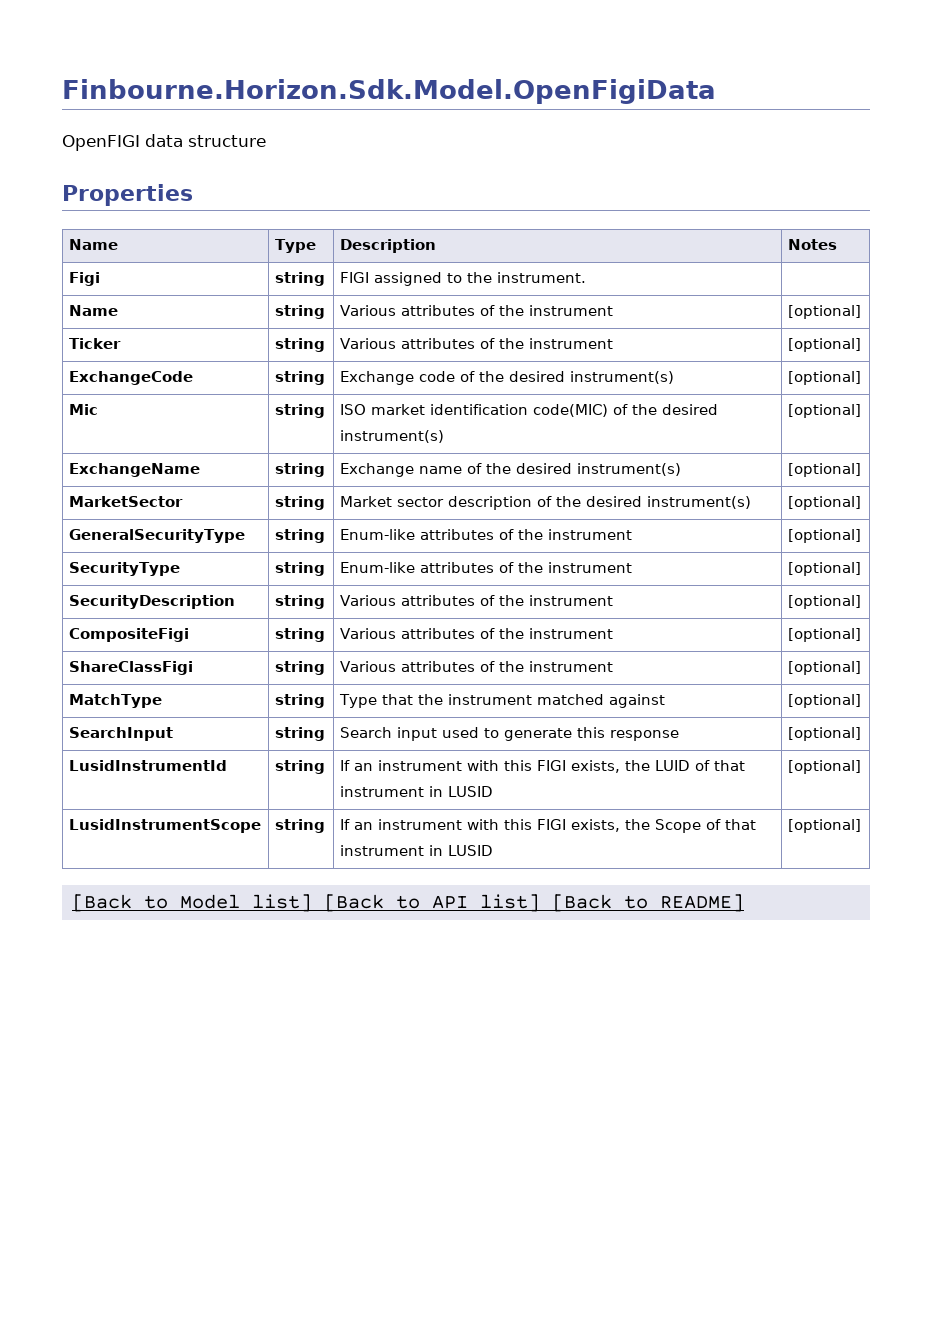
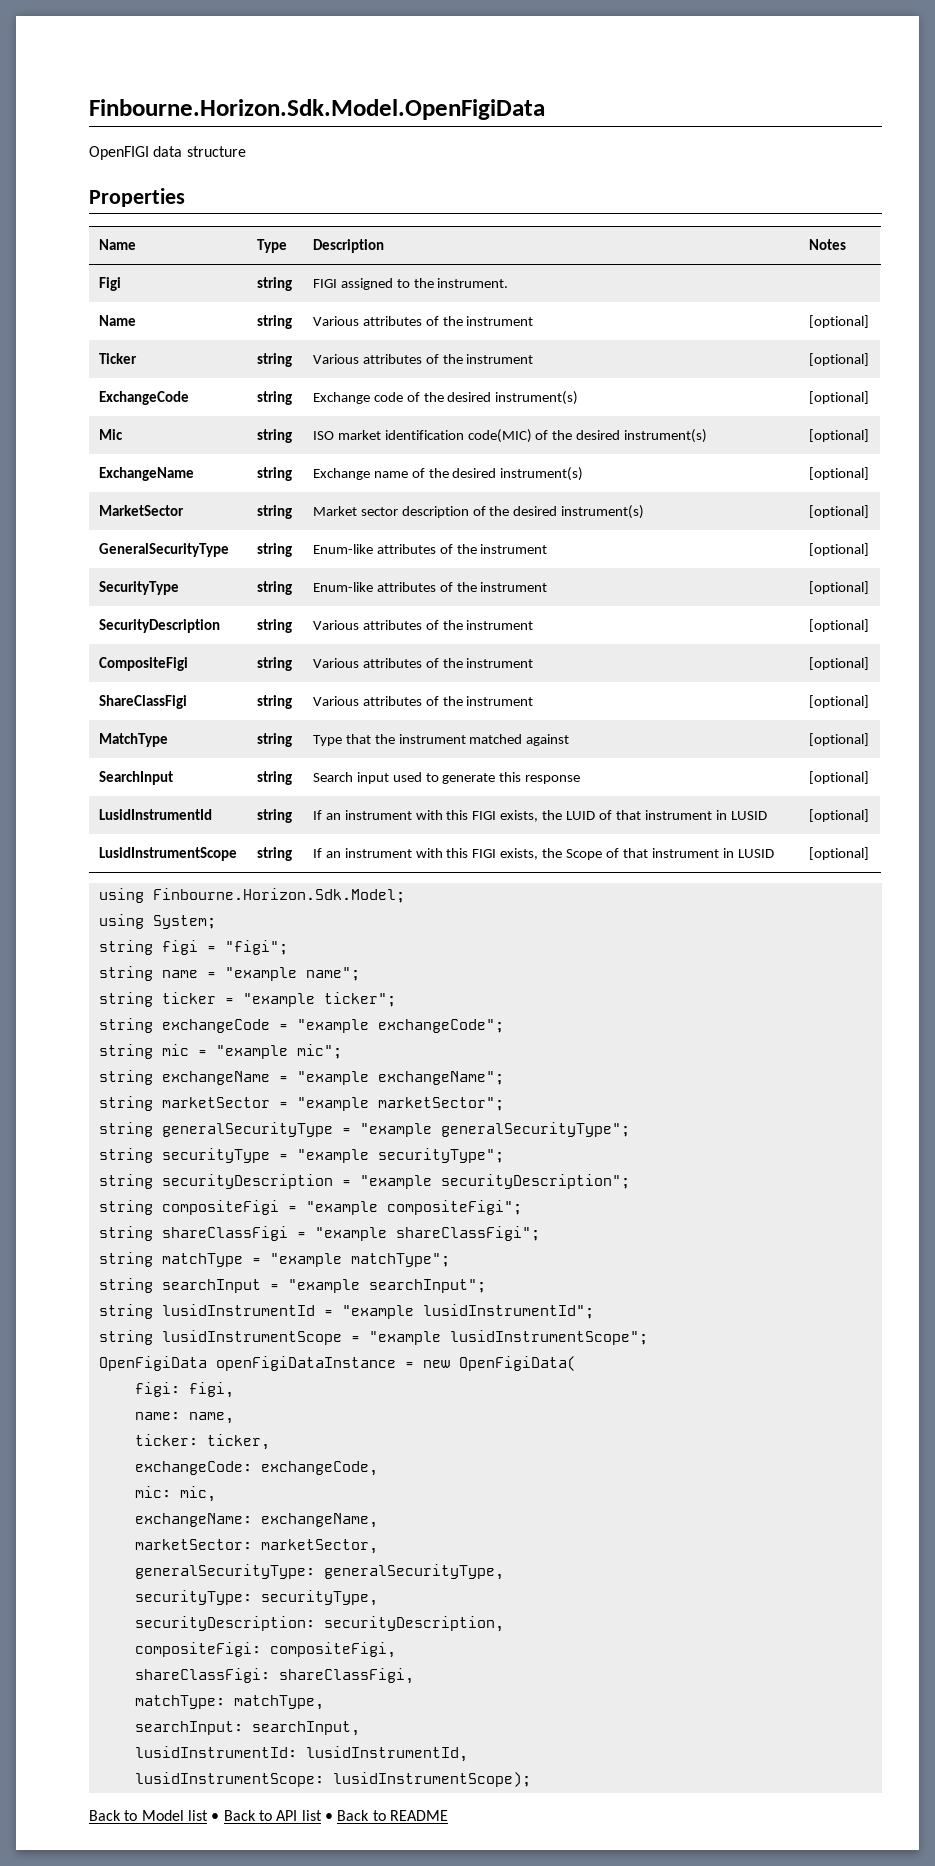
[71,894,744,912] [Back to Model list] [Back to API list] [Back to README] -> [98,888,405,903] [98,914,216,929] [98,940,288,955] [98,966,360,981] [98,992,396,1007] [98,1018,504,1033] [98,1044,342,1059] [98,1070,504,1085] [98,1096,504,1111] [98,1122,630,1137] [98,1148,504,1163] [98,1174,630,1189] [98,1200,522,1215] [98,1226,540,1241] [98,1252,450,1267] [98,1278,486,1293] [98,1304,594,1319] [98,1330,648,1345] [98,1356,576,1371] [134,1382,234,1398] [134,1412,234,1424] [134,1434,270,1450] [134,1461,378,1476] [134,1486,216,1502] [134,1513,378,1528] [134,1539,378,1554] [134,1564,504,1580] [134,1590,378,1606] [134,1616,504,1632] [134,1642,396,1658] [134,1668,414,1684] [134,1695,324,1710] [134,1721,360,1736] [134,1746,468,1762] [134,1772,531,1787] [89,1810,448,1821] using Finbourne.Horizon.Sdk.Model; // using System; // string figi = "figi"; // string name = "example name"; // string ticker = "example ticker"; // string exchangeCode = "example exchangeCode"; // string mic = "example mic"; // string exchangeName = "example exchangeName"; // string marketSector = "example marketSector"; // string generalSecurityType = "example generalSecurityType"; // string securityType = "example securityType"; // string securityDescription = "example securityDescription"; // string compositeFigi = "example compositeFigi"; // string shareClassFigi = "example shareClassFigi"; // string matchType = "example matchType"; // string searchInput = "example searchInput"; // string lusidInstrumentId = "example lusidInstrumentId"; // string lusidInstrumentScope = "example lusidInstrumentScope"; // OpenFigiData openFigiDataInstance = new OpenFigiData( // figi: figi, // name: name, // ticker: ticker, // exchangeCode: exchangeCode, // mic: mic, // exchangeName: exchangeName, // marketSector: marketSector, // generalSecurityType: generalSecurityType, // securityType: securityType, // securityDescription: securityDescription, // compositeFigi: compositeFigi, // shareClassFigi: shareClassFigi, // matchType: matchType, // searchInput: searchInput, // lusidInstrumentId: lusidInstrumentId, // lusidInstrumentScope: lusidInstrumentScope); // Back to Model list • Back to API list • Back to README

